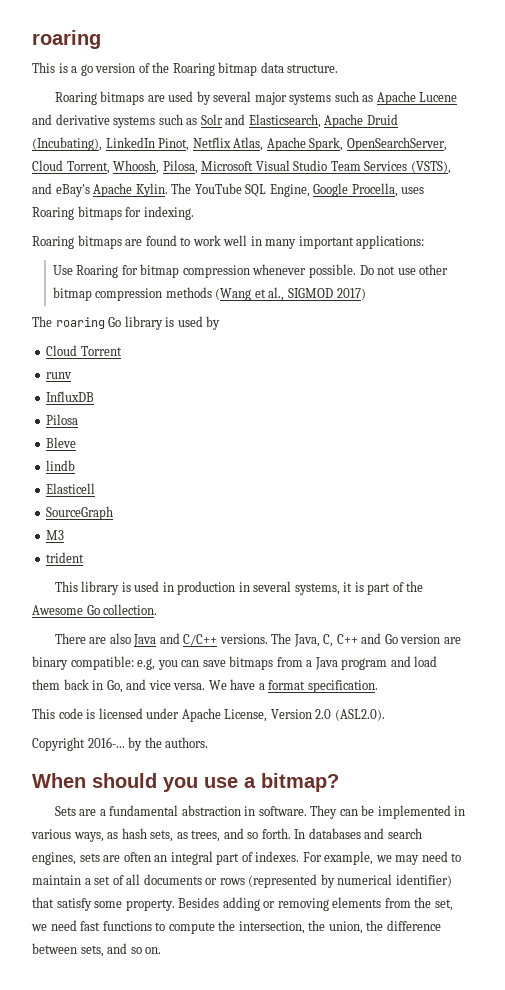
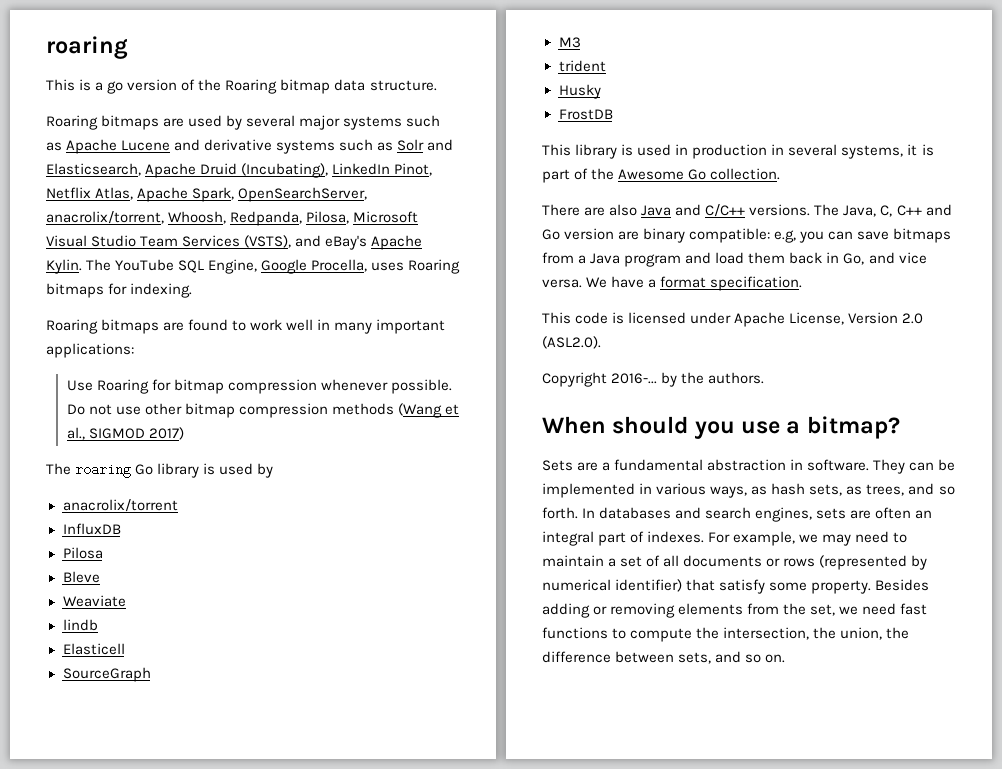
[32,160,160,174] Cloud Torrent, Whoosh, -> [46,211,303,226] anacrolix/torrent, Whoosh, Redpanda,
[46,345,122,356] [46,372,73,379] Cloud Torrent // runv -> [62,499,178,512] anacrolix/torrent
(77, 442) none -> [62,595,126,607] // Weaviate
(85, 557) none -> [558,84,601,99] [558,109,613,120] // Husky // FrostDB

